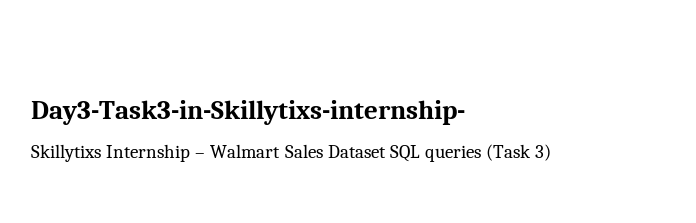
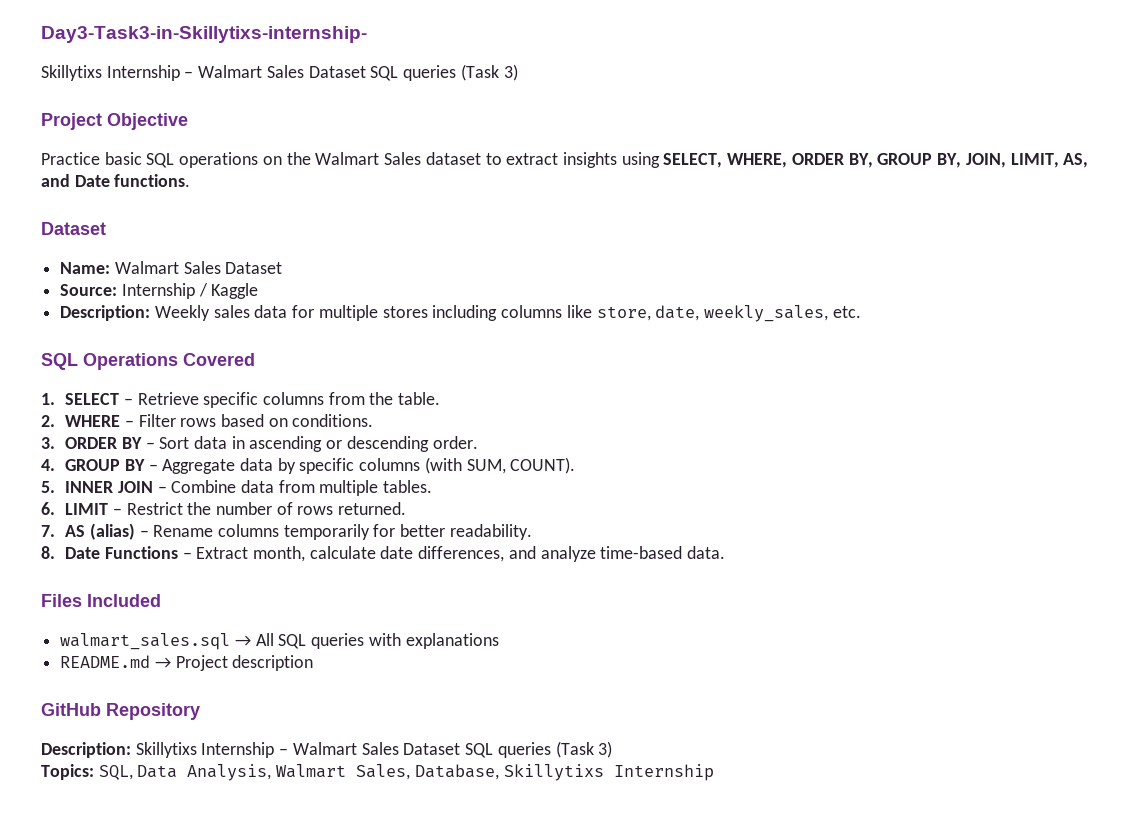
(552, 152) none -> [41,113,188,130] [41,152,1089,168] [41,174,191,187] [41,222,106,235] [60,261,283,274] [60,283,259,299] [60,305,861,322] [41,353,255,370] [41,392,441,408] [41,414,374,427] [41,436,478,452] [41,457,576,474] [41,480,433,496] [41,502,407,515] [41,523,532,540] [41,546,726,562] [41,594,161,607] [60,633,499,650] [60,655,314,671] [41,703,200,720] [41,741,613,758] [41,764,714,781] // Project Objective // Practice basic SQL operations on the Walmart Sales dataset to extract insights using SELECT, WHERE, ORDER BY, GROUP BY, JOIN, LIMIT, AS, and Date functions. // Dataset // Name: Walmart Sales Dataset // Source: Internship / Kaggle // Description: Weekly sales data for multiple stores including columns like store, date, weekly_sales, etc. // SQL Operations Covered // 1. SELECT – Retrieve specific columns from the table. // 2. WHERE – Filter rows based on conditions. // 3. ORDER BY – Sort data in ascending or descending order. // 4. GROUP BY – Aggregate data by specific columns (with SUM, COUNT). // 5. INNER JOIN – Combine data from multiple tables. // 6. LIMIT – Restrict the number of rows returned. // 7. AS (alias) – Rename columns temporarily for better readability. // 8. Date Functions – Extract month, calculate date differences, and analyze time-based data. // Files Included // walmart_sales.sql → All SQL queries with explanations // README.md → Project description // GitHub Repository // Description: Skillytixs Internship – Walmart Sales Dataset SQL queries (Task 3) // Topics: SQL, Data Analysis, Walmart Sales, Database, Skillytixs Internship

